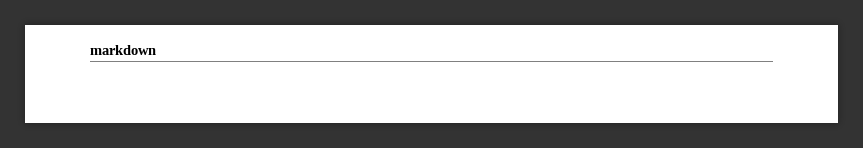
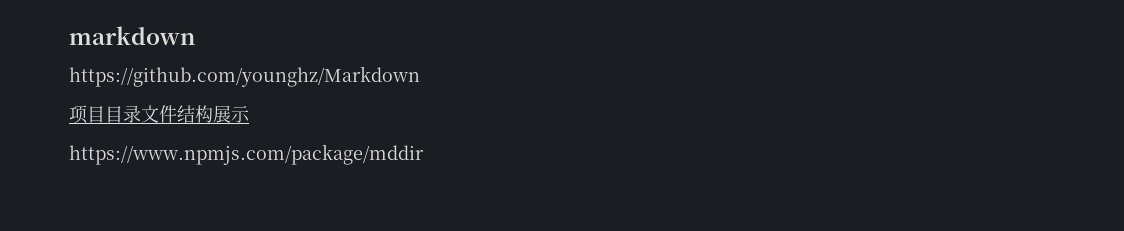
(156, 50) none -> [69,66,420,87] [69,105,250,124] [69,144,424,165] // https://github.com/younghz/Markdown // 项目目录文件结构展示 // https://www.npmjs.com/package/mddir

